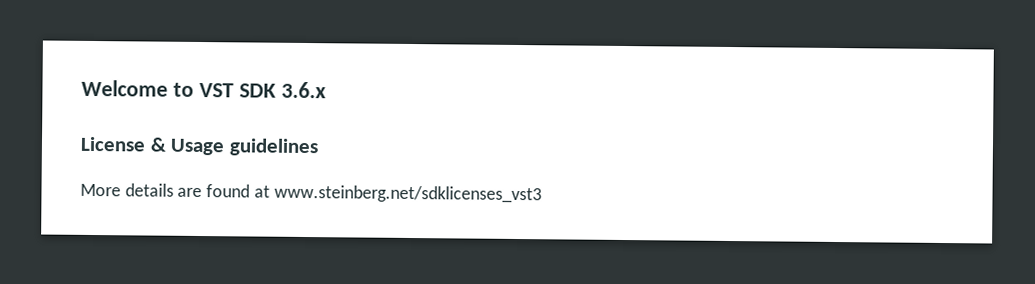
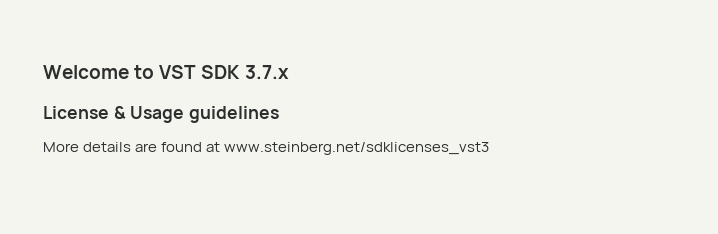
[280,81,326,99] 3.6.x -> [244,65,289,79] 3.7.x

